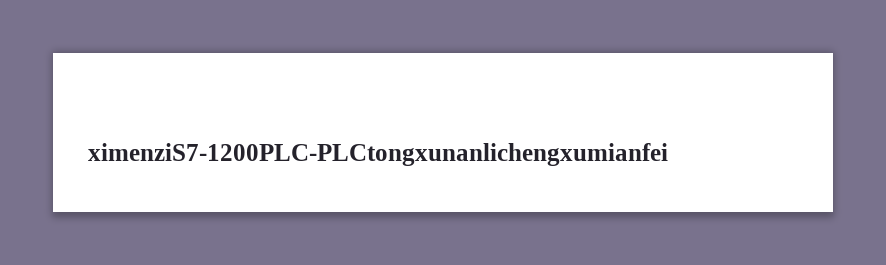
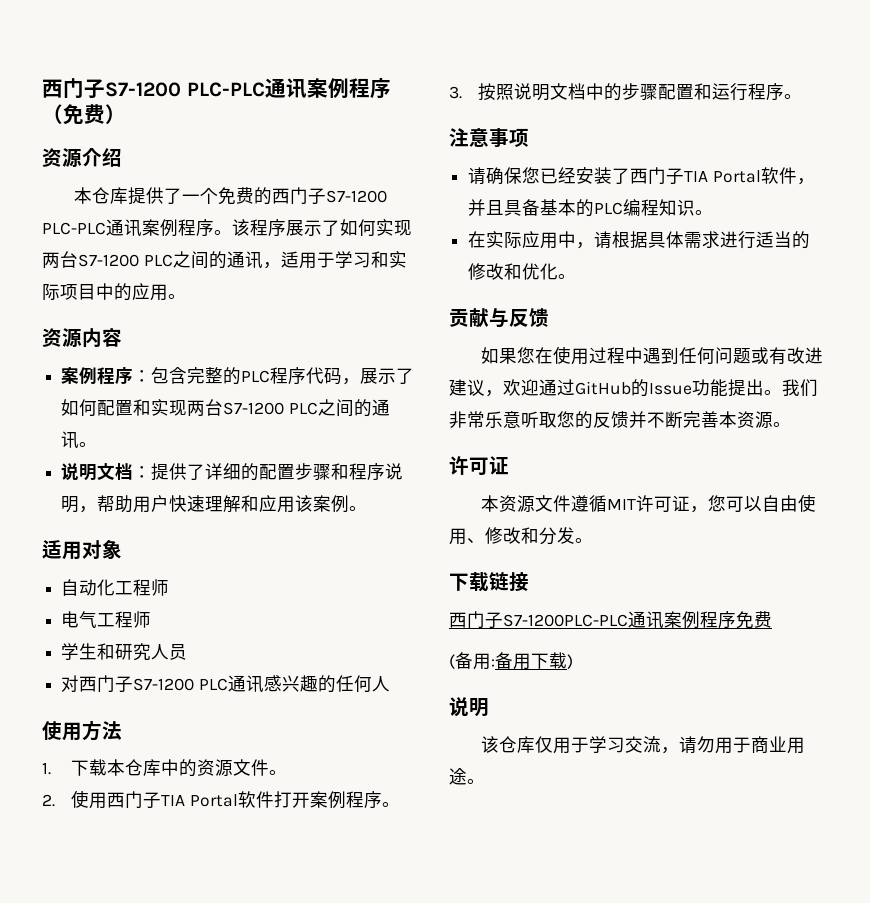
[88,143,668,166] ximenziS7-1200PLC-PLCtongxunanlichengxumianfei -> [42,78,391,99] [42,104,126,125] [42,148,122,168] [74,187,388,205] [42,219,412,237] [42,251,407,269] [42,283,186,301] [42,328,122,348] [61,367,415,385] [61,399,390,417] [61,431,98,449] [61,463,404,481] [61,495,368,513] [42,540,122,560] [61,579,170,596] [61,611,152,628] [61,643,188,661] [61,675,390,693] [42,720,122,741] [42,759,288,777] [42,790,400,809] [449,83,803,101] [449,128,529,147] [468,167,815,185] [468,199,714,217] [468,231,811,249] [468,263,577,280] [449,308,549,328] [481,346,824,365] [449,379,818,397] [449,411,791,429] [449,456,509,475] [481,494,817,513] [449,527,593,545] [449,572,529,592] [449,611,772,629] [449,652,573,670] [449,697,489,717] [481,736,806,754] [449,768,485,785] 西门子S7-1200 PLC-PLC通讯案例程序（免费） // 资源介绍 // 本仓库提供了一个免费的西门子S7-1200 PLC-PLC通讯案例程序。该程序展示了如何实现两台S7-1200 PLC之间的通讯，适用于学习和实际项目中的应用。 // 资源内容 // 案例程序：包含完整的PLC程序代码，展示了如何配置和实现两台S7-1200 PLC之间的通讯。 // 说明文档：提供了详细的配置步骤和程序说明，帮助用户快速理解和应用该案例。 // 适用对象 // 自动化工程师 // 电气工程师 // 学生和研究人员 // 对西门子S7-1200 PLC通讯感兴趣的任何人 // 使用方法 // 1.下载本仓库中的资源文件。 // 2.使用西门子TIA Portal软件打开案例程序。 // 3.按照说明文档中的步骤配置和运行程序。 // 注意事项 // 请确保您已经安装了西门子TIA Portal软件，并且具备基本的PLC编程知识。 // 在实际应用中，请根据具体需求进行适当的修改和优化。 // 贡献与反馈 // 如果您在使用过程中遇到任何问题或有改进建议，欢迎通过GitHub的Issue功能提出。我们非常乐意听取您的反馈并不断完善本资源。 // 许可证 // 本资源文件遵循MIT许可证，您可以自由使用、修改和分发。 // 下载链接 // 西门子S7-1200PLC-PLC通讯案例程序免费 // (备用:备用下载) // 说明 // 该仓库仅用于学习交流，请勿用于商业用途。

